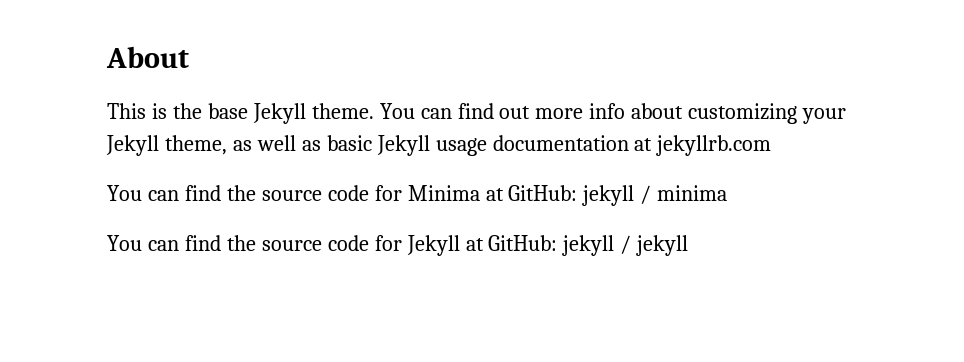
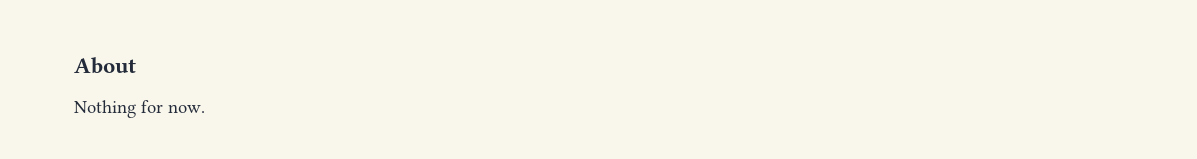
[107,103,847,124] [106,135,772,156] [107,185,728,206] [107,235,689,256] This is the base Jekyll theme. You can find out more info about customizing your Jekyll theme, as well as basic Jekyll usage documentation at jekyllrb.com // You can find the source code for Minima at GitHub: jekyll / minima // You can find the source code for Jekyll at GitHub: jekyll / jekyll -> [74,100,205,118] Nothing for now.

